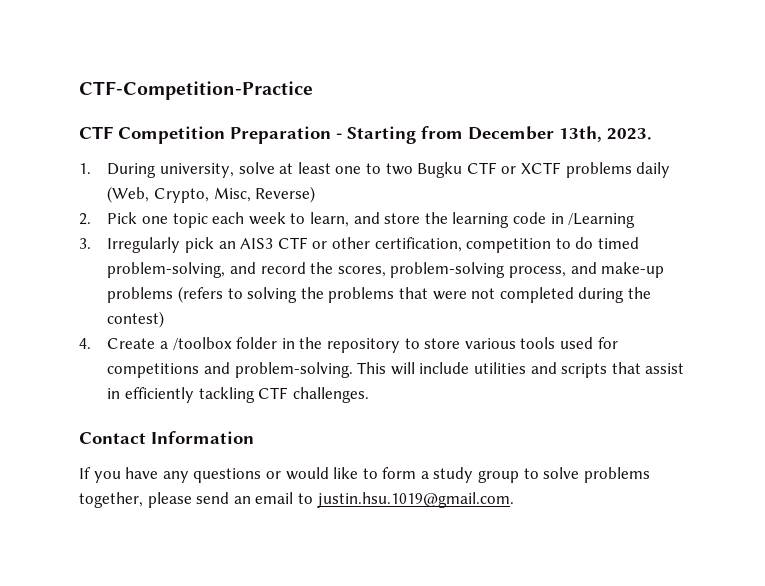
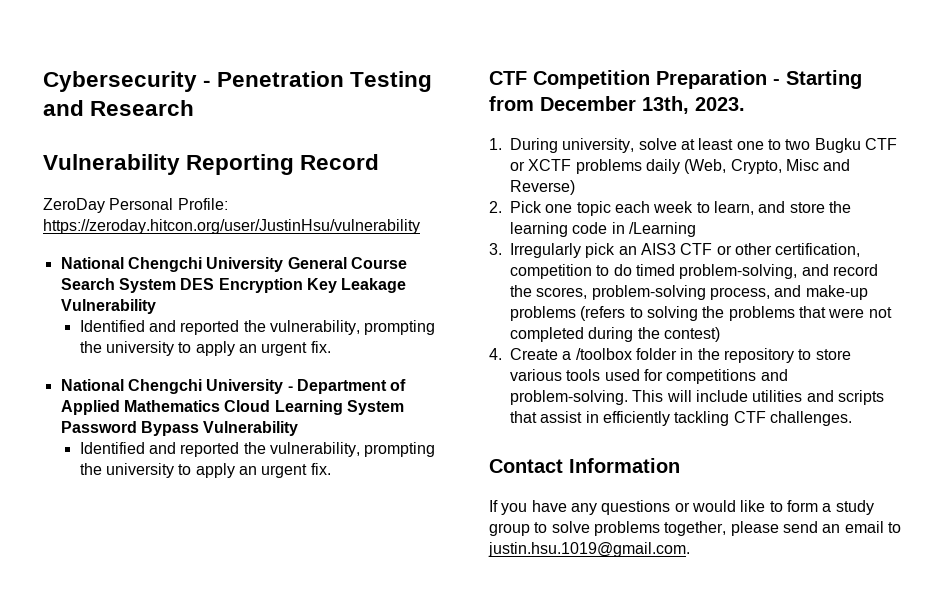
[79,81,313,100] CTF-Competition-Practice -> [43,71,433,92] [43,100,195,116] [43,154,380,175] [43,198,228,213] [43,219,420,234] [60,257,407,272] [60,278,407,293] [60,299,156,314] [79,320,436,335] [79,341,331,356] [60,379,407,394] [60,400,404,415] [60,421,299,436] [79,442,436,457] [79,463,331,478] Cybersecurity - Penetration Testing and Research // Vulnerability Reporting Record // ZeroDay Personal Profile: https://zeroday.hitcon.org/user/JustinHsu/vulnerability // National Chengchi University General Course Search System DES Encryption Key Leakage Vulnerability // Identified and reported the vulnerability, prompting the university to apply an urgent fix. // National Chengchi University - Department of Applied Mathematics Cloud Learning System Password Bypass Vulnerability // Identified and reported the vulnerability, prompting the university to apply an urgent fix.
[213,187,251,202] Misc, -> [785,159,851,171] Misc and

